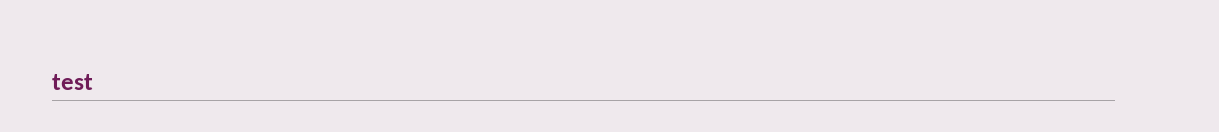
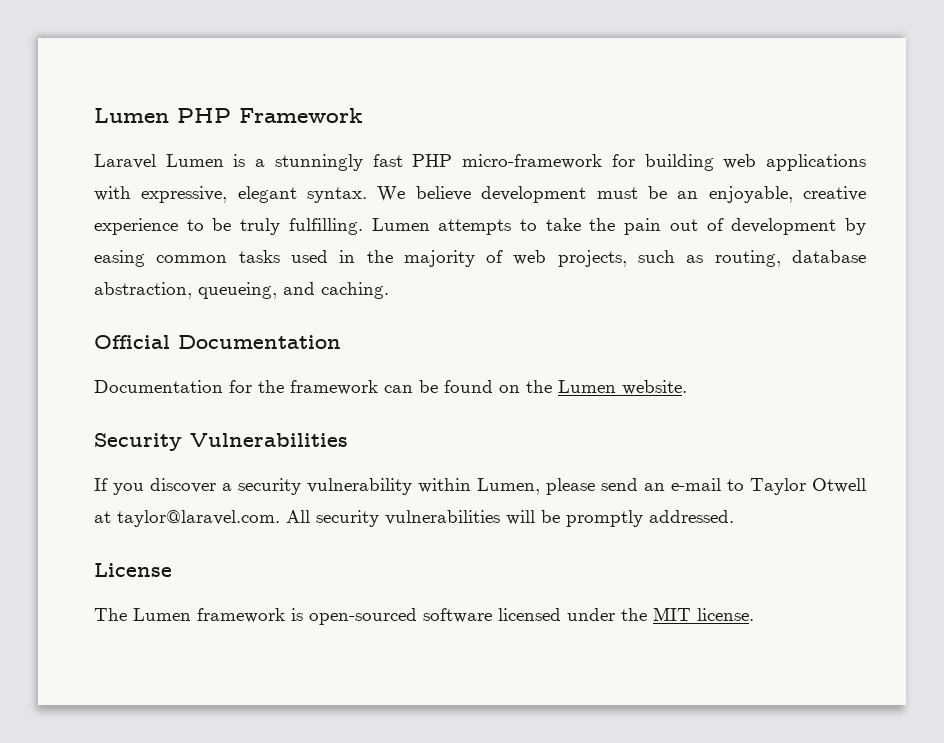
[52,74,93,90] test -> [94,108,363,123] [94,154,867,171] [94,186,867,203] [94,218,866,235] [94,250,866,267] [94,282,389,299] [94,335,341,349] [94,380,687,395] [94,433,348,451] [94,478,866,495] [94,510,734,527] [94,563,172,577] [94,607,754,625] Lumen PHP Framework // Laravel Lumen is a stunningly fast PHP micro-framework for building web applications with expressive, elegant syntax. We believe development must be an enjoyable, creative experience to be truly fulfilling. Lumen attempts to take the pain out of development by easing common tasks used in the majority of web projects, such as routing, database abstraction, queueing, and caching. // Official Documentation // Documentation for the framework can be found on the Lumen website. // Security Vulnerabilities // If you discover a security vulnerability within Lumen, please send an e-mail to Taylor Otwell at taylor@laravel.com. All security vulnerabilities will be promptly addressed. // License // The Lumen framework is open-sourced software licensed under the MIT license.

